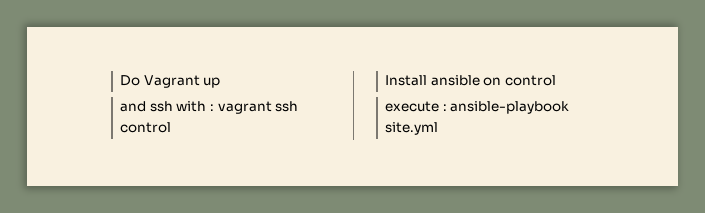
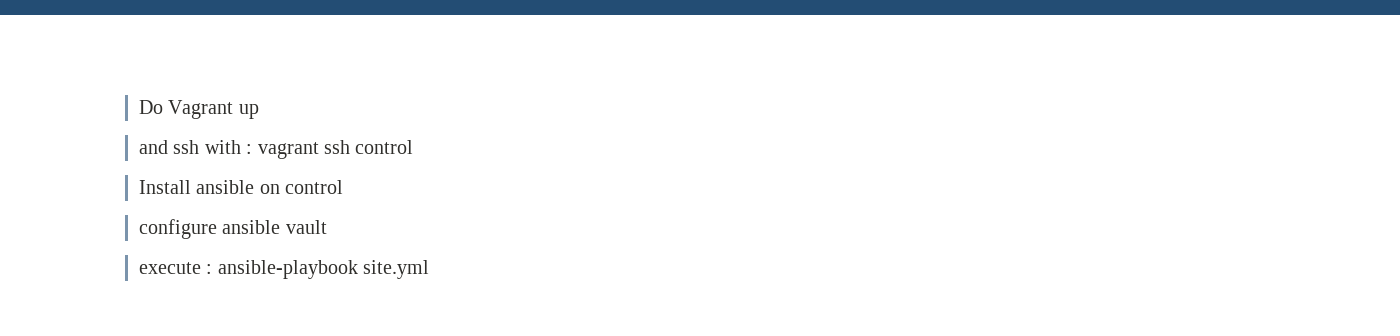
(557, 80) none -> [138,219,327,239] // configure ansible vault

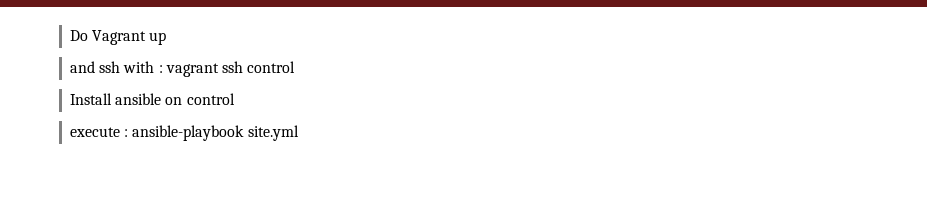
[138,219,327,239] // configure ansible vault -> (235, 99) none

